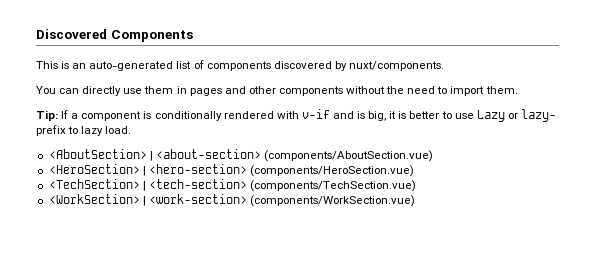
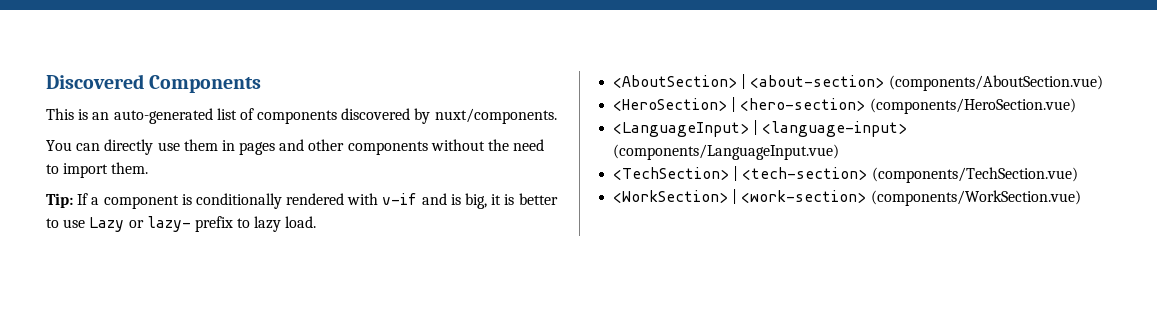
(414, 171) none -> [613,120,908,137] [613,144,840,160] // <LanguageInput> | <language-input> (components/LanguageInput.vue)

